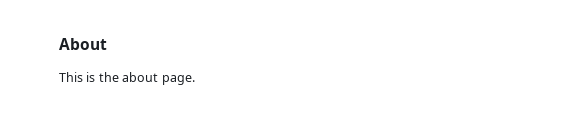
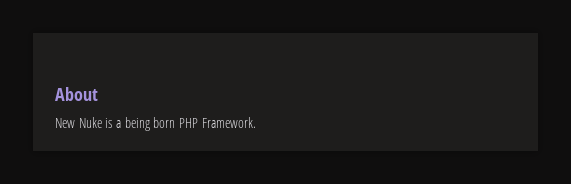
[59,72,195,85] This is the about page. -> [55,117,256,131] New Nuke is a being born PHP Framework.

